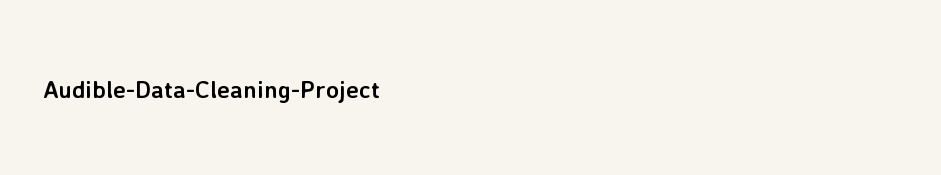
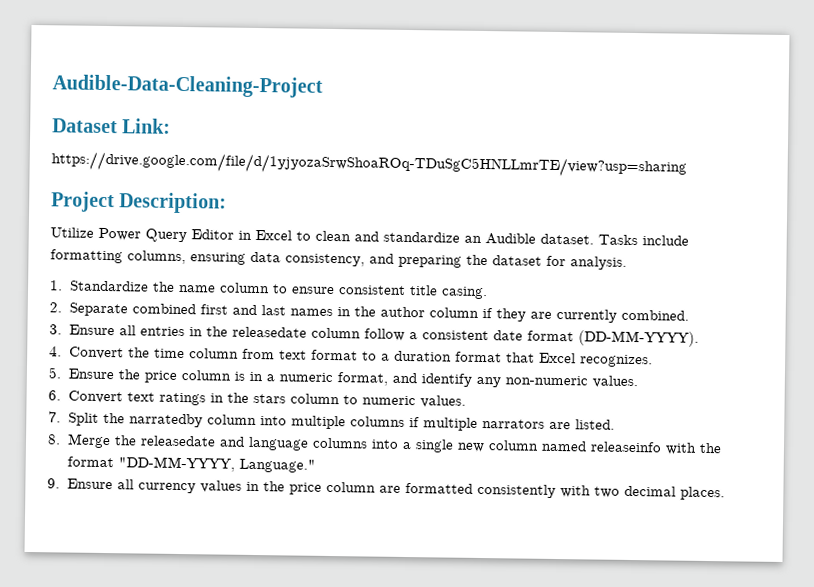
(380, 92) none -> [52,118,172,134] [51,151,687,178] [51,191,228,214] [50,227,689,246] [50,249,627,270] [50,280,488,300] [49,302,689,323] [49,324,699,347] [49,346,653,368] [48,367,638,389] [48,390,466,408] [48,411,615,431] [47,433,722,455] [66,456,316,473] [47,478,725,501] // Dataset Link: // https://drive.google.com/file/d/1yjyozaSrwShoaROq-TDuSgC5HNLLmrTE/view?usp=sharing // Project Description: // Utilize Power Query Editor in Excel to clean and standardize an Audible dataset. Tasks include formatting columns, ensuring data consistency, and preparing the dataset for analysis. // 1. Standardize the name column to ensure consistent title casing. // 2. Separate combined first and last names in the author column if they are currently combined. // 3. Ensure all entries in the releasedate column follow a consistent date format (DD-MM-YYYY). // 4. Convert the time column from text format to a duration format that Excel recognizes. // 5. Ensure the price column is in a numeric format, and identify any non-numeric values. // 6. Convert text ratings in the stars column to numeric values. // 7. Split the narratedby column into multiple columns if multiple narrators are listed. // 8. Merge the releasedate and language columns into a single new column named releaseinfo with the format "DD-MM-YYYY, Language." // 9. Ensure all currency values in the price column are formatted consistently with two decimal places.

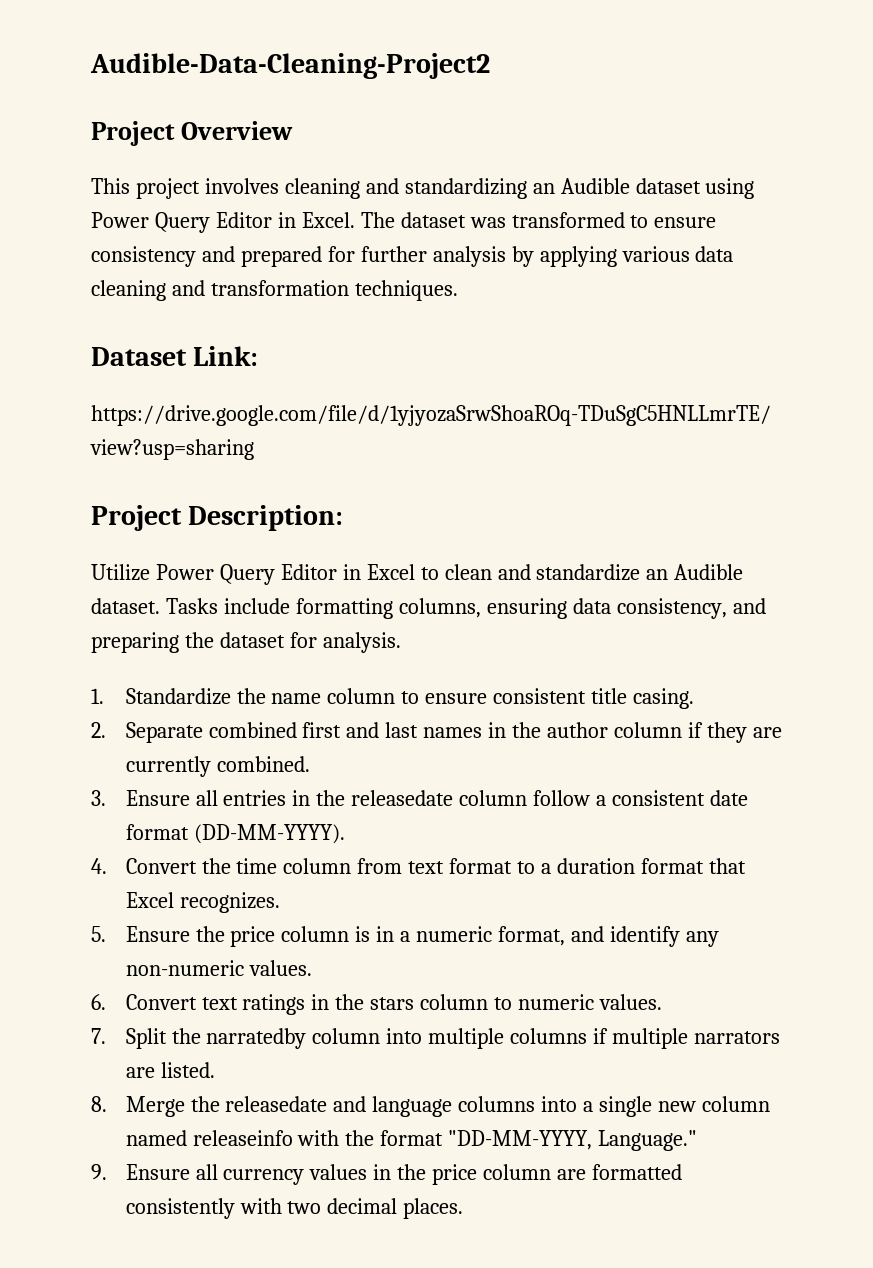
[52,74,323,98] Audible-Data-Cleaning-Project -> [90,53,490,79] [91,121,293,146] [91,178,755,199] [91,212,717,233] [91,246,734,267] [91,280,458,301] Audible-Data-Cleaning-Project2 // Project Overview // This project involves cleaning and standardizing an Audible dataset using Power Query Editor in Excel. The dataset was transformed to ensure consistency and prepared for further analysis by applying various data cleaning and transformation techniques.

